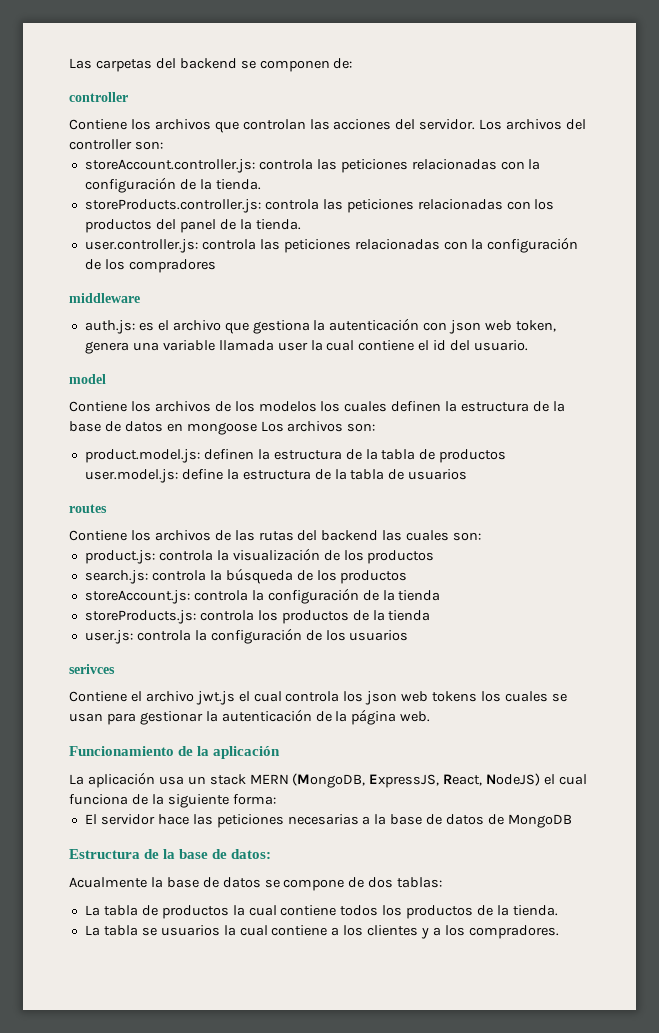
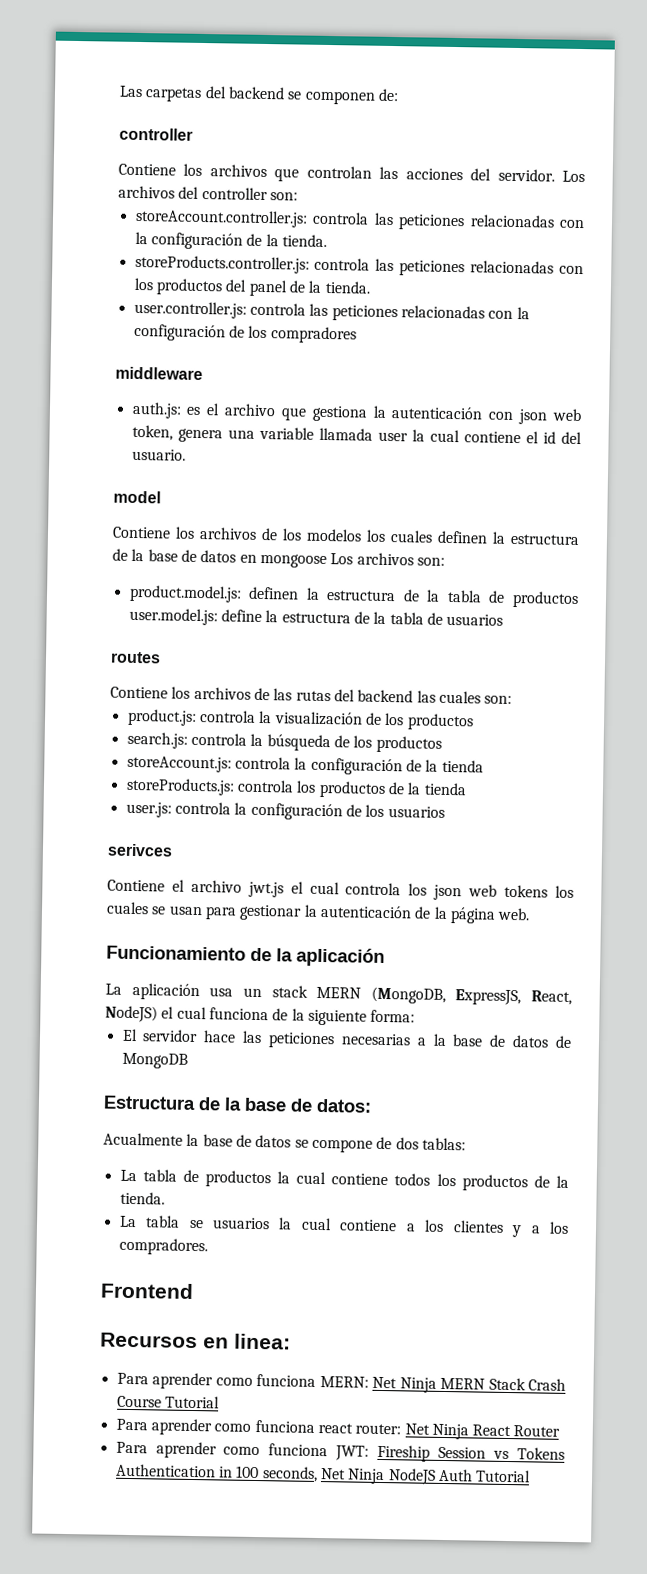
(559, 932) none -> [100,1282,194,1299] [100,1332,291,1350] [116,1372,566,1393] [116,1395,220,1409] [115,1418,561,1440] [115,1441,565,1462] [115,1463,532,1485] // Frontend // Recursos en linea: // Para aprender como funciona MERN: Net Ninja MERN Stack Crash Course Tutorial // Para aprender como funciona react router: Net Ninja React Router // Para aprender como funciona JWT: Fireship Session vs Tokens Authentication in 100 seconds, Net Ninja NodeJS Auth Tutorial

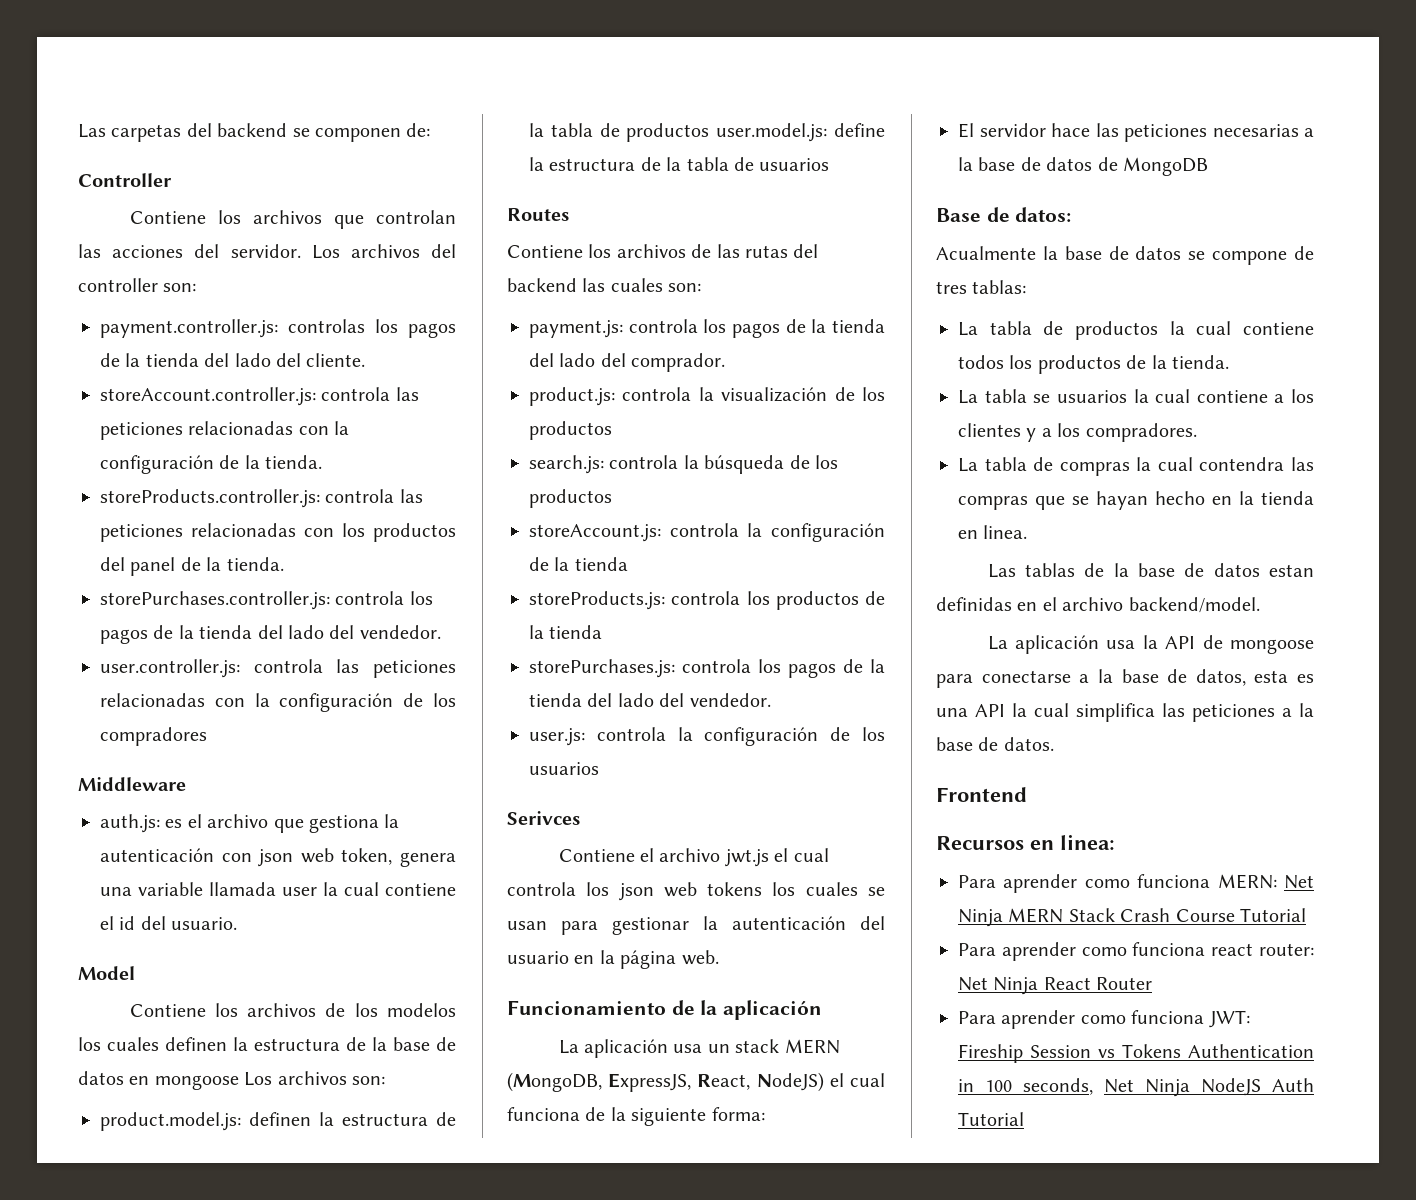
[119,127,193,141] controller -> [78,173,172,187] Controller
(298, 196) none -> [100,319,456,338] [100,353,366,367] // payment.controller.js: controlas los pagos de la tienda del lado del cliente.
(371, 287) none -> [100,591,433,610] [100,625,441,644] // storePurchases.controller.js: controla los pagos de la tienda del lado del vendedor.
[115,366,203,381] middleware -> [78,777,186,791] Middleware
[113,490,161,504] model -> [78,966,135,980] Model
[110,651,161,664] routes -> [507,208,569,221] Routes
(513, 699) none -> [529,319,885,338] [529,353,726,372] // payment.js: controla los pagos de la tienda del lado del comprador.
(467, 789) none -> [529,659,885,678] [529,693,771,707] // storePurchases.js: controla los pagos de la tienda del lado del vendedor.
[107,843,173,857] serivces -> [507,811,580,825] Serivces
[414,906,432,919] de -> [860,916,885,930] [507,951,595,964] del usuario en
[103,1095,287,1112] Estructura de la base -> [936,208,981,222] Base
[395,1137,419,1150] dos -> [936,281,967,294] tres
(208, 1246) none -> [958,457,1314,476] [958,491,1314,510] [958,525,1028,539] [987,563,1314,578] [936,597,1260,613] [987,635,1314,654] [936,669,1314,688] [936,703,1314,722] [936,737,1054,751] // La tabla de compras la cual contendra las compras que se hayan hecho en la tienda en linea. // Las tablas de la base de datos estan definidas en el archivo backend/model. // La aplicación usa la API de mongoose para conectarse a la base de datos, esta es una API la cual simplifica las peticiones a la base de datos.

